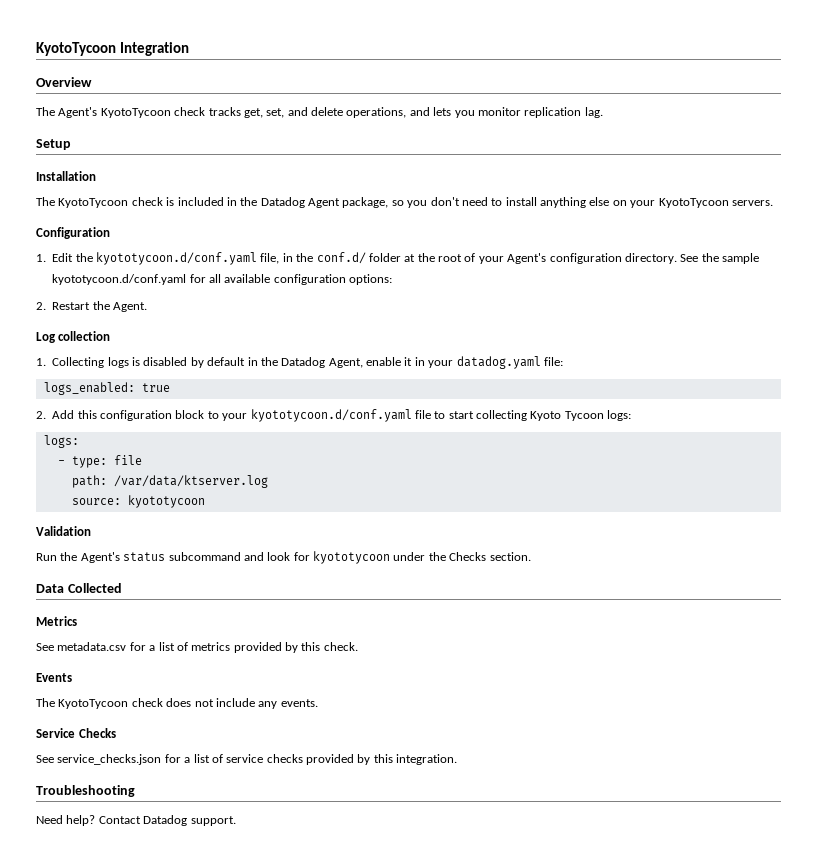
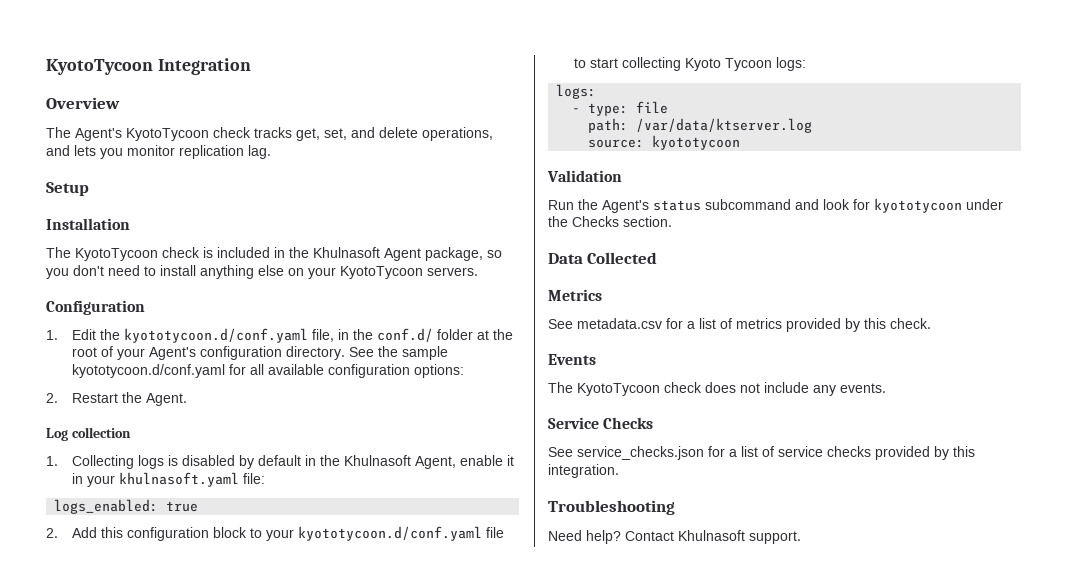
[260,197,305,208] Datadog -> [313,247,380,258] Khulnasoft
[281,357,326,368] Datadog -> [343,455,411,466] Khulnasoft
[456,356,541,369] datadog.yaml -> [118,472,239,487] khulnasoft.yaml
[143,815,188,826] Datadog -> [678,530,745,541] Khulnasoft

